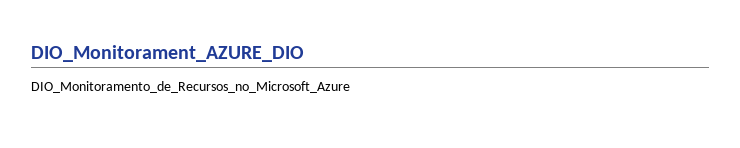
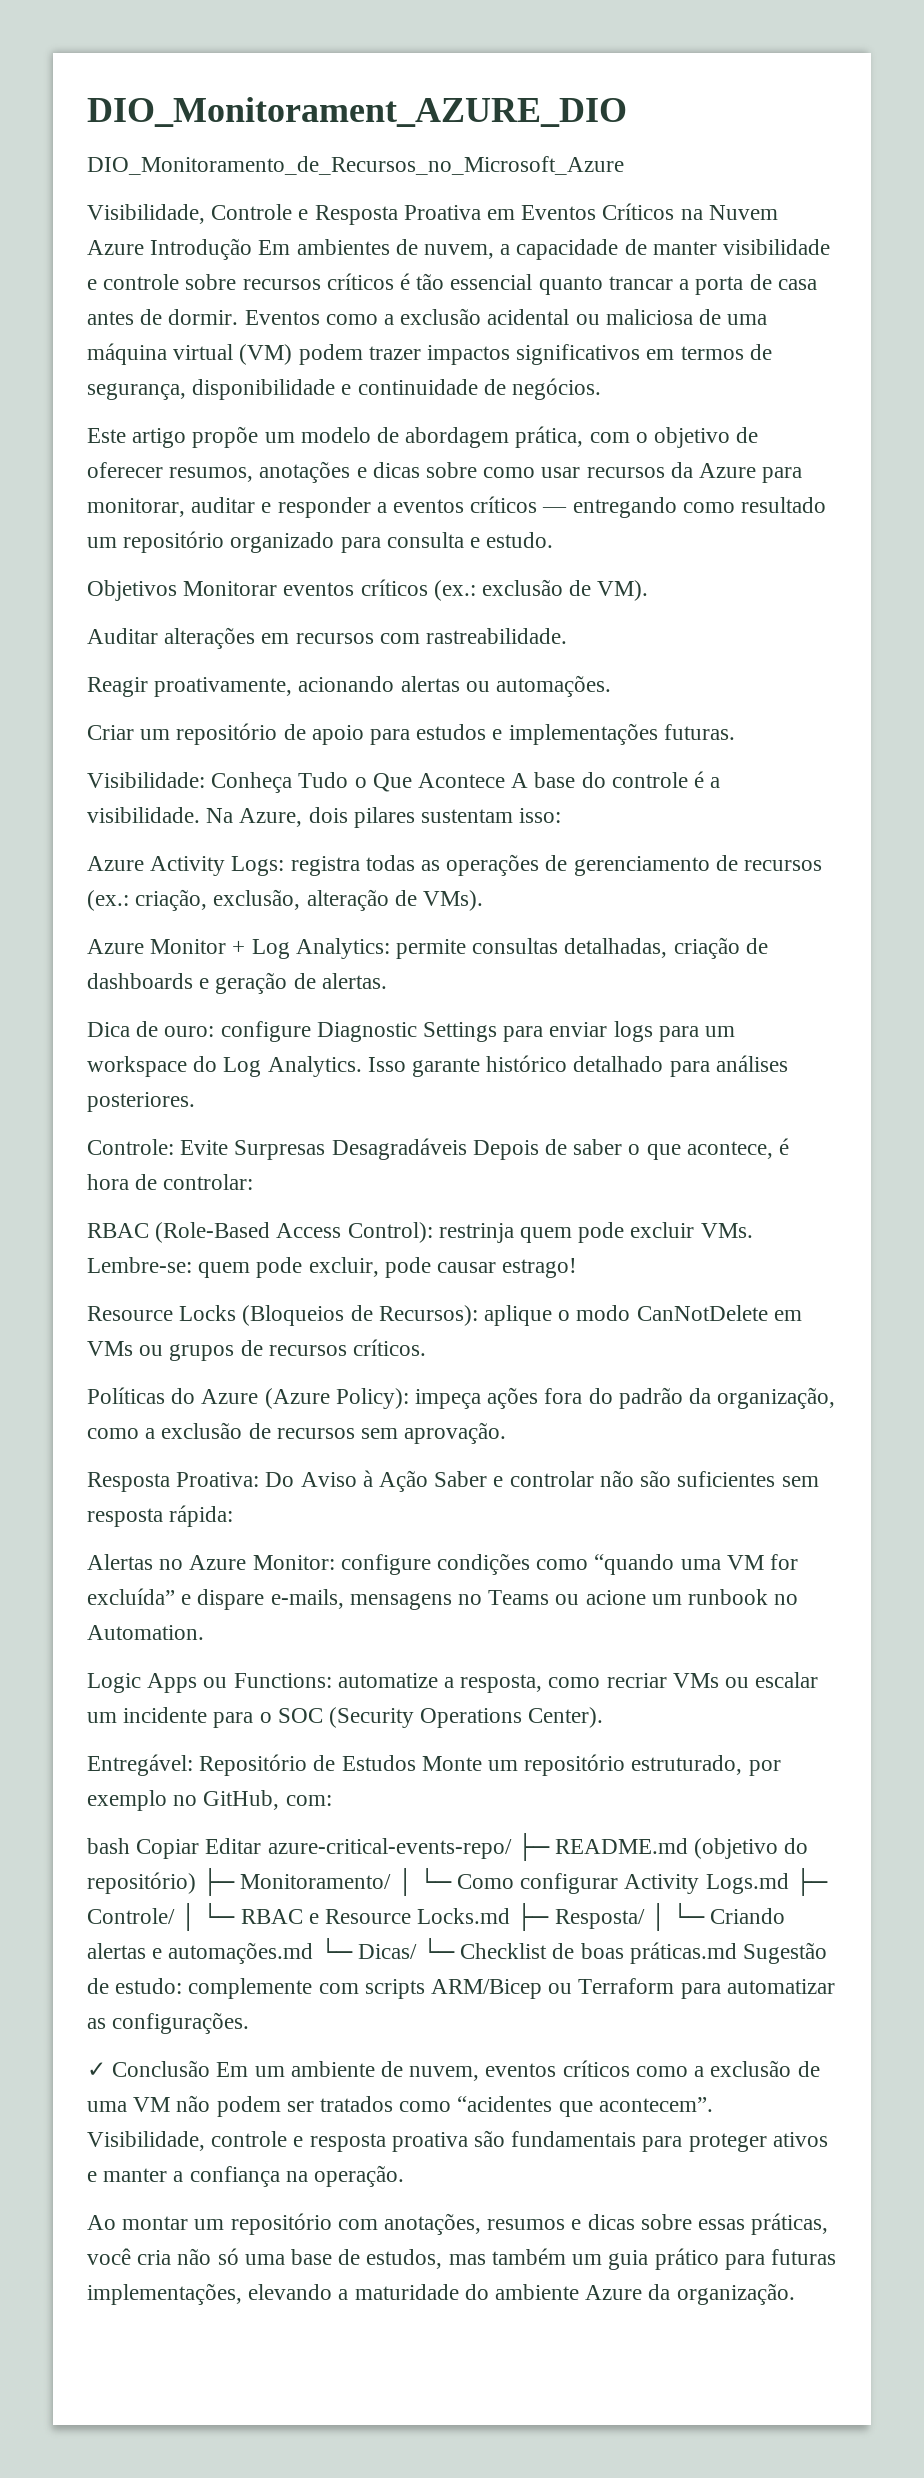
(350, 87) none -> [87,203,778,225] [87,238,831,260] [87,273,817,295] [87,308,768,325] [87,343,772,365] [87,378,602,400] [87,426,759,448] [87,461,803,483] [87,496,827,518] [87,531,554,553] [87,579,649,601] [87,627,568,649] [87,675,612,697] [87,723,735,745] [87,771,721,793] [87,807,562,828] [87,854,823,876] [87,889,484,911] [87,937,768,959] [87,972,387,994] [87,1021,736,1042] [87,1055,788,1077] [87,1092,195,1112] [87,1138,790,1160] [87,1174,254,1190] [87,1222,753,1243] [87,1257,578,1278] [87,1305,802,1326] [87,1339,427,1361] [87,1387,836,1409] [87,1422,507,1444] [87,1470,819,1492] [87,1505,234,1527] [87,1553,799,1575] [87,1588,799,1610] [87,1625,204,1640] [87,1672,819,1693] [87,1707,604,1728] [87,1754,781,1776] [87,1790,332,1811] [87,1833,809,1861] [87,1868,828,1896] [87,1903,786,1931] [87,1938,828,1964] [87,1978,835,1999] [87,2012,250,2034] [87,2060,820,2081] [87,2095,713,2117] [87,2130,828,2152] [87,2165,405,2187] [87,2213,829,2235] [87,2248,836,2270] [87,2283,795,2305] // Visibilidade, Controle e Resposta Proativa em Eventos Críticos na Nuvem Azure Introdução Em ambientes de nuvem, a capacidade de manter visibilidade e controle sobre recursos críticos é tão essencial quanto trancar a porta de casa antes de dormir. Eventos como a exclusão acidental ou maliciosa de uma máquina virtual (VM) podem trazer impactos significativos em termos de segurança, disponibilidade e continuidade de negócios. // Este artigo propõe um modelo de abordagem prática, com o objetivo de oferecer resumos, anotações e dicas sobre como usar recursos da Azure para monitorar, auditar e responder a eventos críticos — entregando como resultado um repositório organizado para consulta e estudo. // Objetivos Monitorar eventos críticos (ex.: exclusão de VM). // Auditar alterações em recursos com rastreabilidade. // Reagir proativamente, acionando alertas ou automações. // Criar um repositório de apoio para estudos e implementações futuras. // Visibilidade: Conheça Tudo o Que Acontece A base do controle é a visibilidade. Na Azure, dois pilares sustentam isso: // Azure Activity Logs: registra todas as operações de gerenciamento de recursos (ex.: criação, exclusão, alteração de VMs). // Azure Monitor + Log Analytics: permite consultas detalhadas, criação de dashboards e geração de alertas. // Dica de ouro: configure Diagnostic Settings para enviar logs para um workspace do Log Analytics. Isso garante histórico detalhado para análises posteriores. // Controle: Evite Surpresas Desagradáveis Depois de saber o que acontece, é hora de controlar: // RBAC (Role-Based Access Control): restrinja quem pode excluir VMs. Lembre-se: quem pode excluir, pode causar estrago! // Resource Locks (Bloqueios de Recursos): aplique o modo CanNotDelete em VMs ou grupos de recursos críticos. // Políticas do Azure (Azure Policy): impeça ações fora do padrão da organização, como a exclusão de recursos sem aprovação. // Resposta Proativa: Do Aviso à Ação Saber e controlar não são suficientes sem resposta rápida: // Alertas no Azure Monitor: configure condições como “quando uma VM for excluída” e dispare e-mails, mensagens no Teams ou acione um runbook no Automation. // Logic Apps ou Functions: automatize a resposta, como recriar VMs ou escalar um incidente para o SOC (Security Operations Center). // Entregável: Repositório de Estudos Monte um repositório estruturado, por exemplo no GitHub, com: // bash Copiar Editar azure-critical-events-repo/ ├─ README.md (objetivo do repositório) ├─ Monitoramento/ │ └─ Como configurar Activity Logs.md ├─ Controle/ │ └─ RBAC e Resource Locks.md ├─ Resposta/ │ └─ Criando alertas e automações.md └─ Dicas/ └─ Checklist de boas práticas.md Sugestão de estudo: complemente com scripts ARM/Bicep ou Terraform para automatizar as configurações. // ✓ Conclusão Em um ambiente de nuvem, eventos críticos como a exclusão de uma VM não podem ser tratados como “acidentes que acontecem”. Visibilidade, controle e resposta proativa são fundamentais para proteger ativos e manter a confiança na operação. // Ao montar um repositório com anotações, resumos e dicas sobre essas práticas, você cria não só uma base de estudos, mas também um guia prático para futuras implementações, elevando a maturidade do ambiente Azure da organização.

